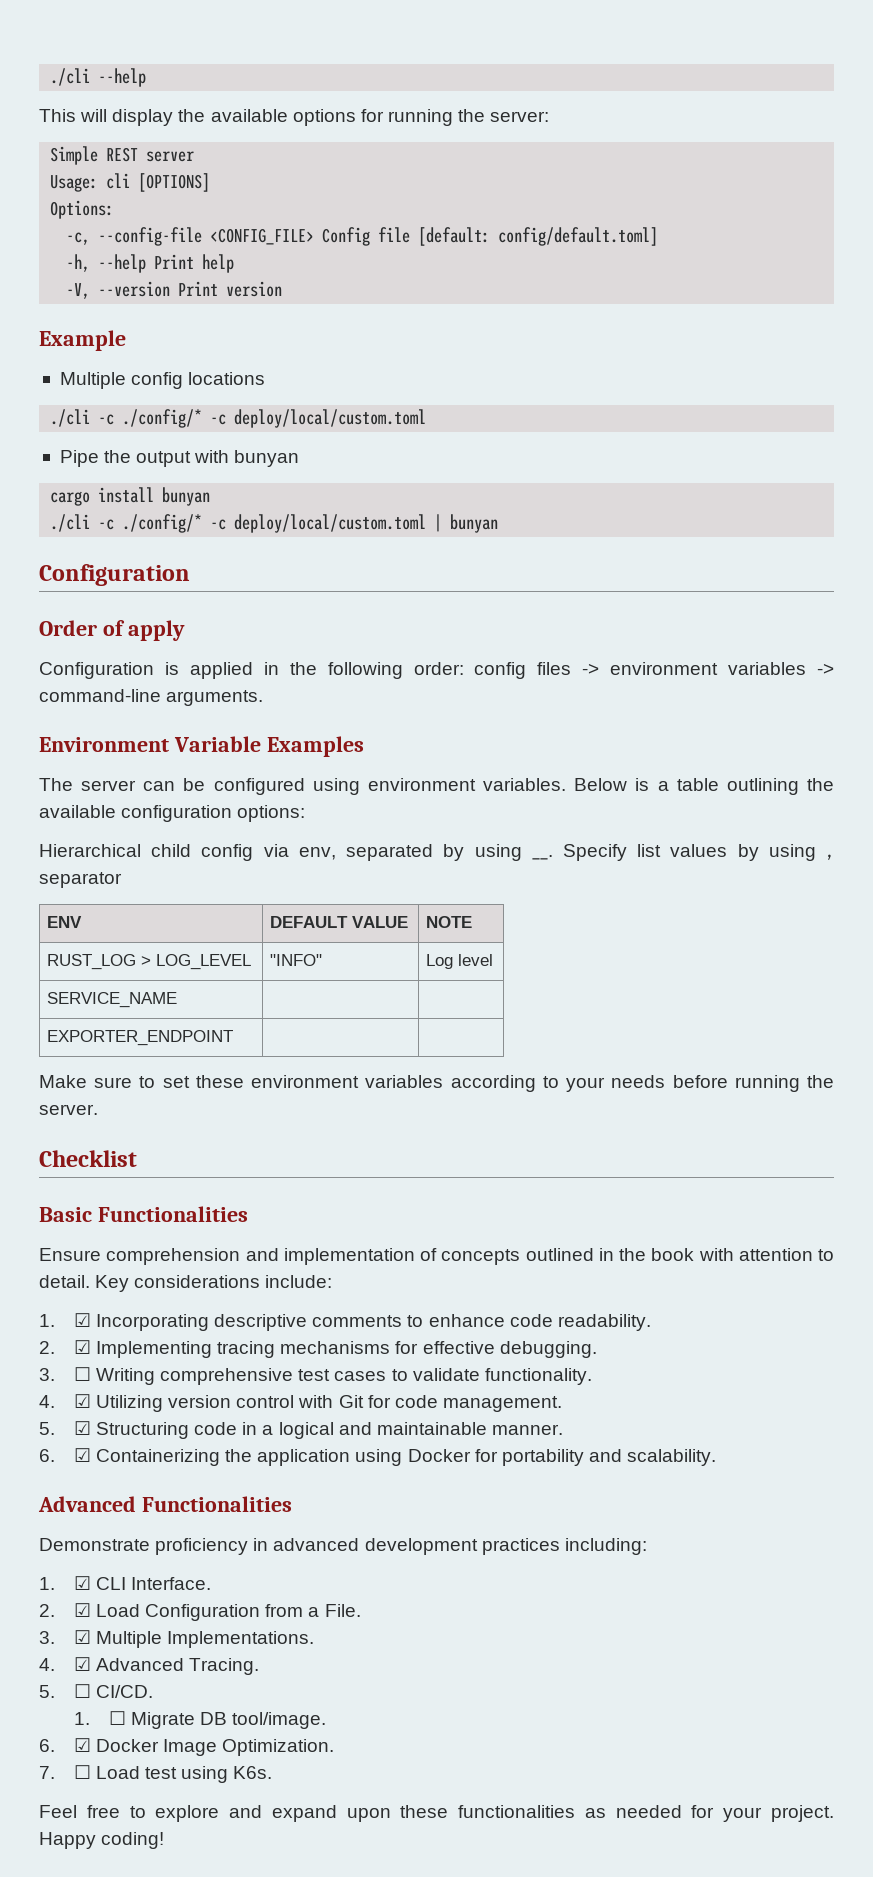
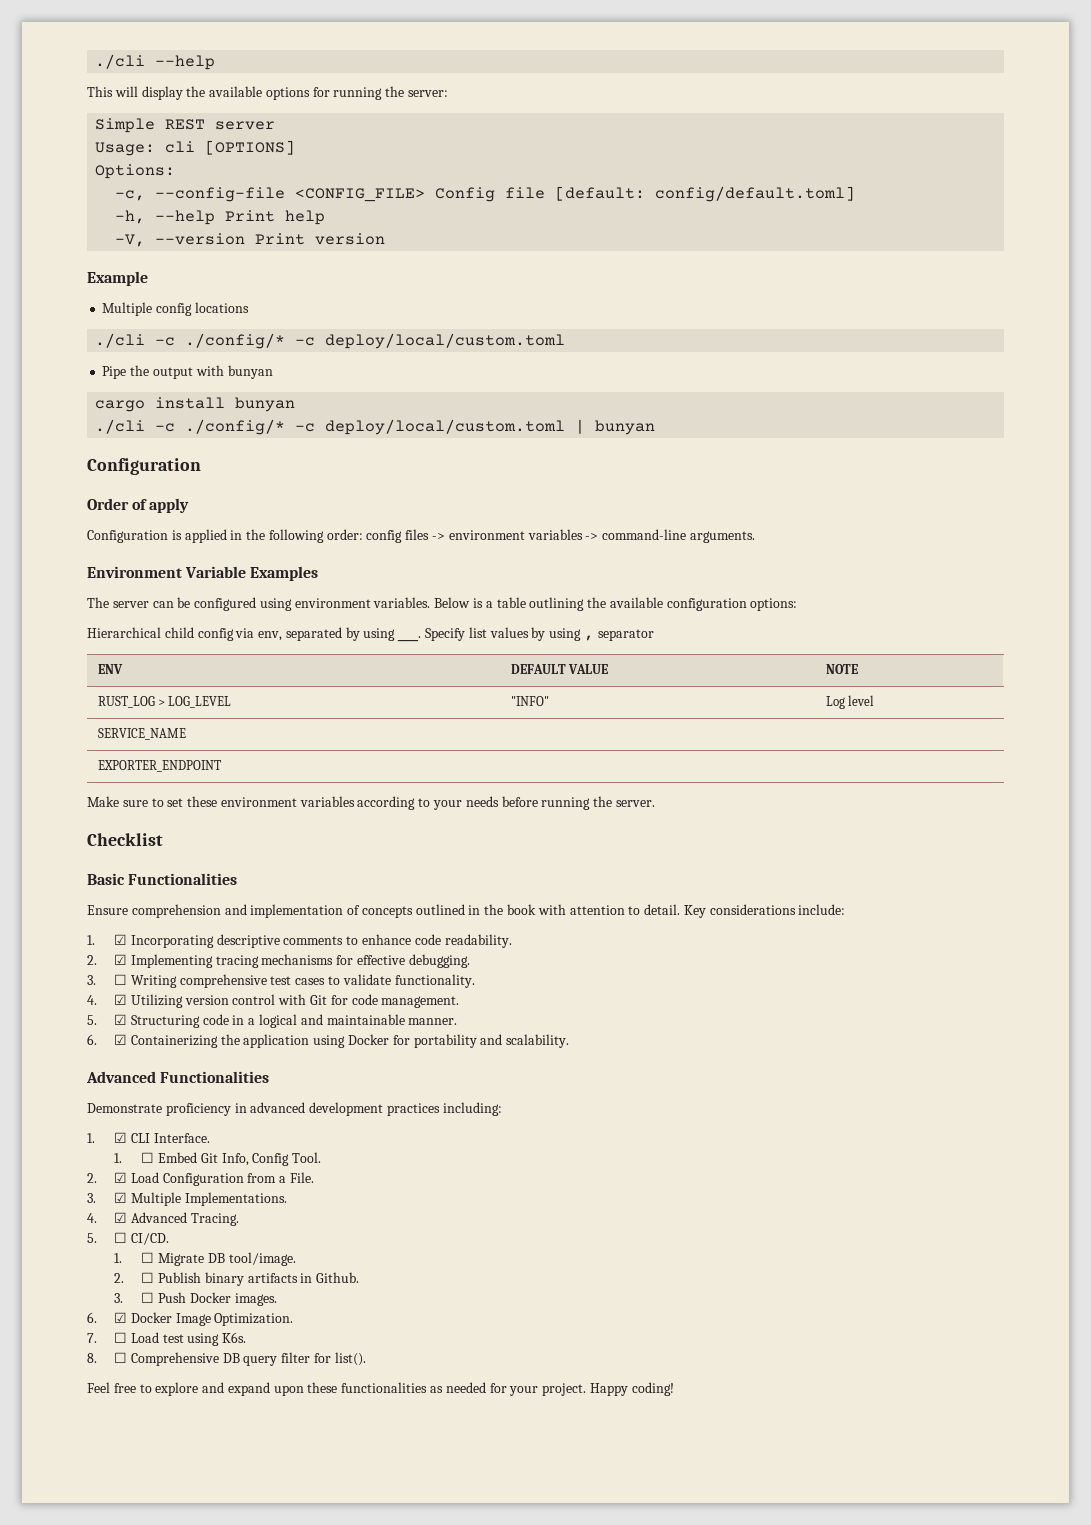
(212, 1583) none -> [114,1152,322,1166] // 1. ☐ Embed Git Info, Config Tool.
(327, 1720) none -> [114,1272,360,1286] [114,1292,277,1306] // 2. ☐ Publish binary artifacts in Github. // 3. ☐ Push Docker images.
(273, 1772) none -> [87,1352,366,1366] // 8. ☐ Comprehensive DB query filter for list().

